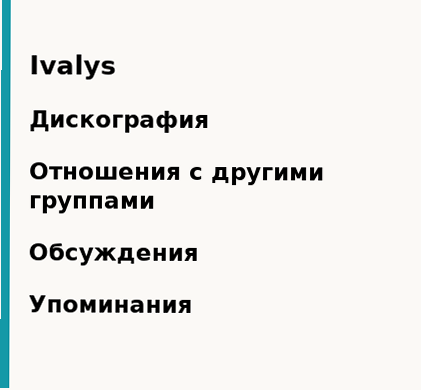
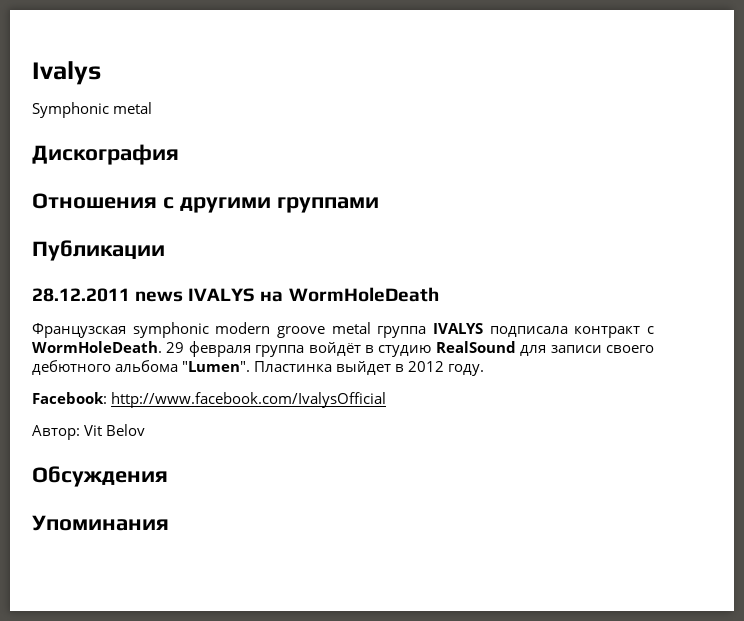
(116, 67) none -> [32,102,153,118] // Symphonic metal
(155, 204) none -> [32,240,165,261] [32,287,439,302] [32,322,654,338] [32,341,654,357] [32,360,485,376] [32,392,387,408] [32,424,146,440] // Публикации // 28.12.2011 news IVALYS на WormHoleDeath // Французская symphonic modern groove metal группа IVALYS подписала контракт с WormHoleDeath. 29 февраля группа войдёт в студию RealSound для записи своего дебютного альбома "Lumen". Пластинка выйдет в 2012 году. // Facebook: http://www.facebook.com/IvalysOfficial // Автор: Vit Belov

